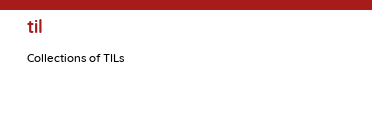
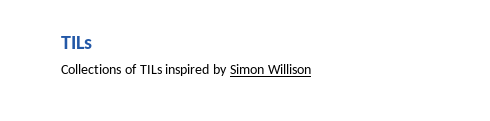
[27,19,43,33] til -> [61,36,92,49] TILs
(126, 58) none -> [165,64,311,76] inspired by Simon Willison

